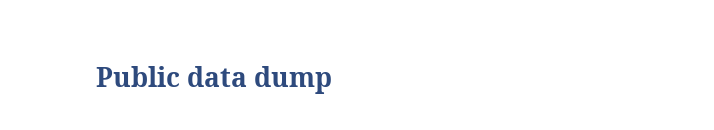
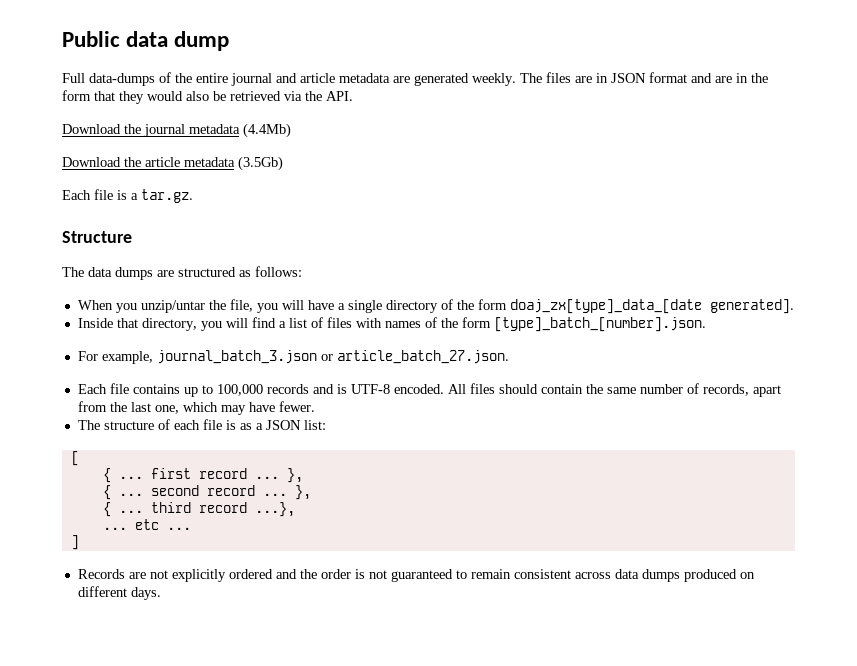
(333, 80) none -> [62,72,768,86] [62,90,353,104] [62,123,291,138] [62,156,283,171] [62,189,193,203] [62,231,132,243] [62,266,302,280] [77,299,794,314] [77,317,706,332] [77,350,509,364] [77,383,781,397] [77,401,315,415] [77,419,326,430] [70,451,79,466] [102,468,303,483] [102,485,311,500] [102,502,295,517] [102,519,191,530] [70,535,79,550] [77,569,755,582] [77,586,161,600] // Full data-dumps of the entire journal and article metadata are generated weekly. The files are in JSON format and are in the form that they would also be retrieved via the API. // Download the journal metadata (4.4Mb) // Download the article metadata (3.5Gb) // Each file is a tar.gz. // Structure // The data dumps are structured as follows: // When you unzip/untar the file, you will have a single directory of the form doaj_zx[type]_data_[date generated]. // Inside that directory, you will find a list of files with names of the form [type]_batch_[number].json. // For example, journal_batch_3.json or article_batch_27.json. // Each file contains up to 100,000 records and is UTF-8 encoded. All files should contain the same number of records, apart from the last one, which may have fewer. // The structure of each file is as a JSON list: // [ // { ... first record ... }, // { ... second record ... }, // { ... third record ...}, // ... etc ... // ] // Records are not explicitly ordered and the order is not guaranteed to remain consistent across data dumps produced on different days.

